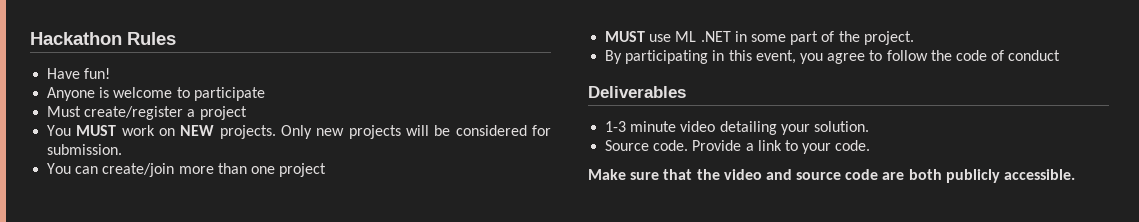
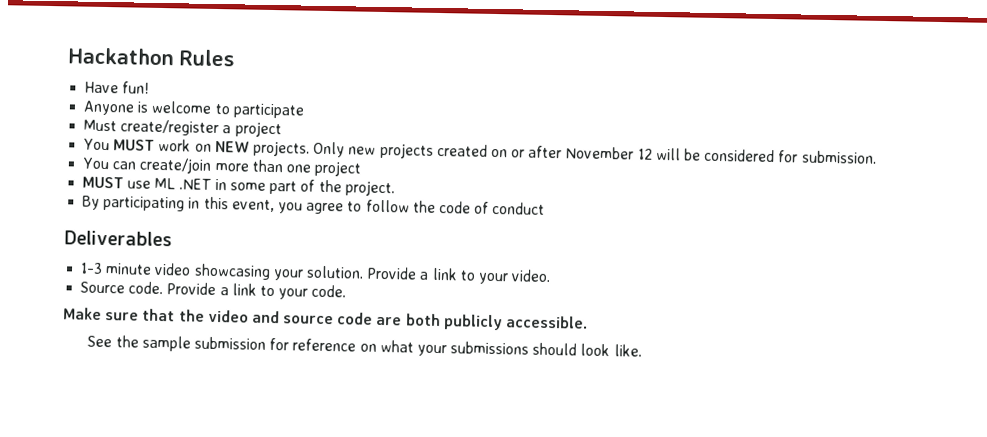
(401, 132) none -> [436,143,653,160] created on or after November 12
[719,121,777,135] detailing -> [193,263,271,280] showcasing
(869, 126) none -> [366,266,552,285] Provide a link to your video.
(1076, 174) none -> [87,335,642,357] // See the sample submission for reference on what your submissions should look like.

